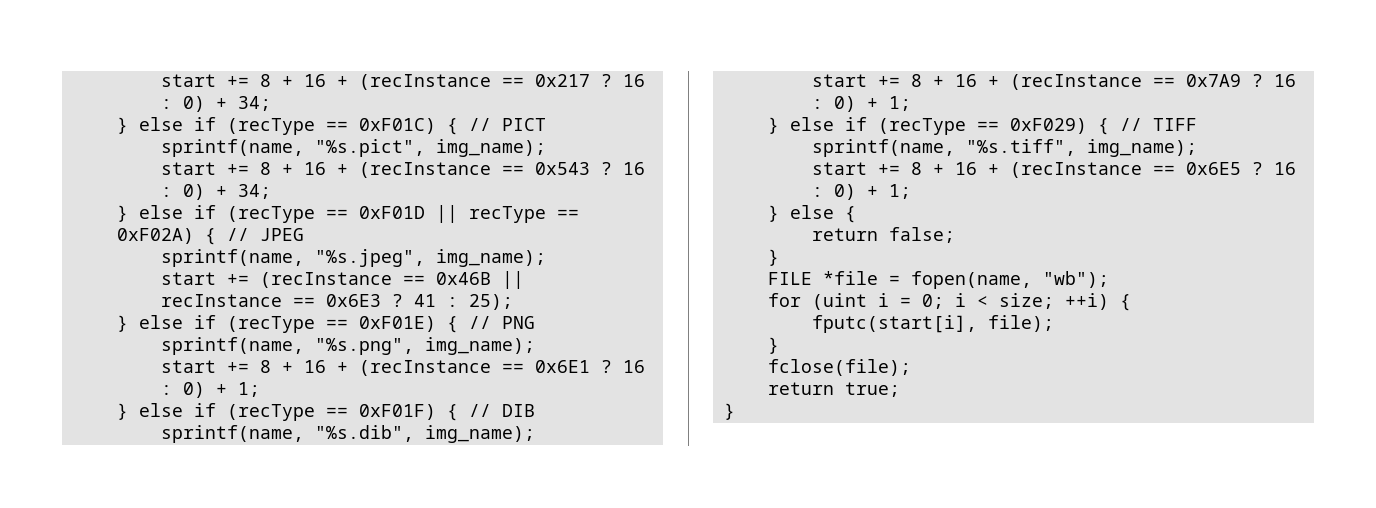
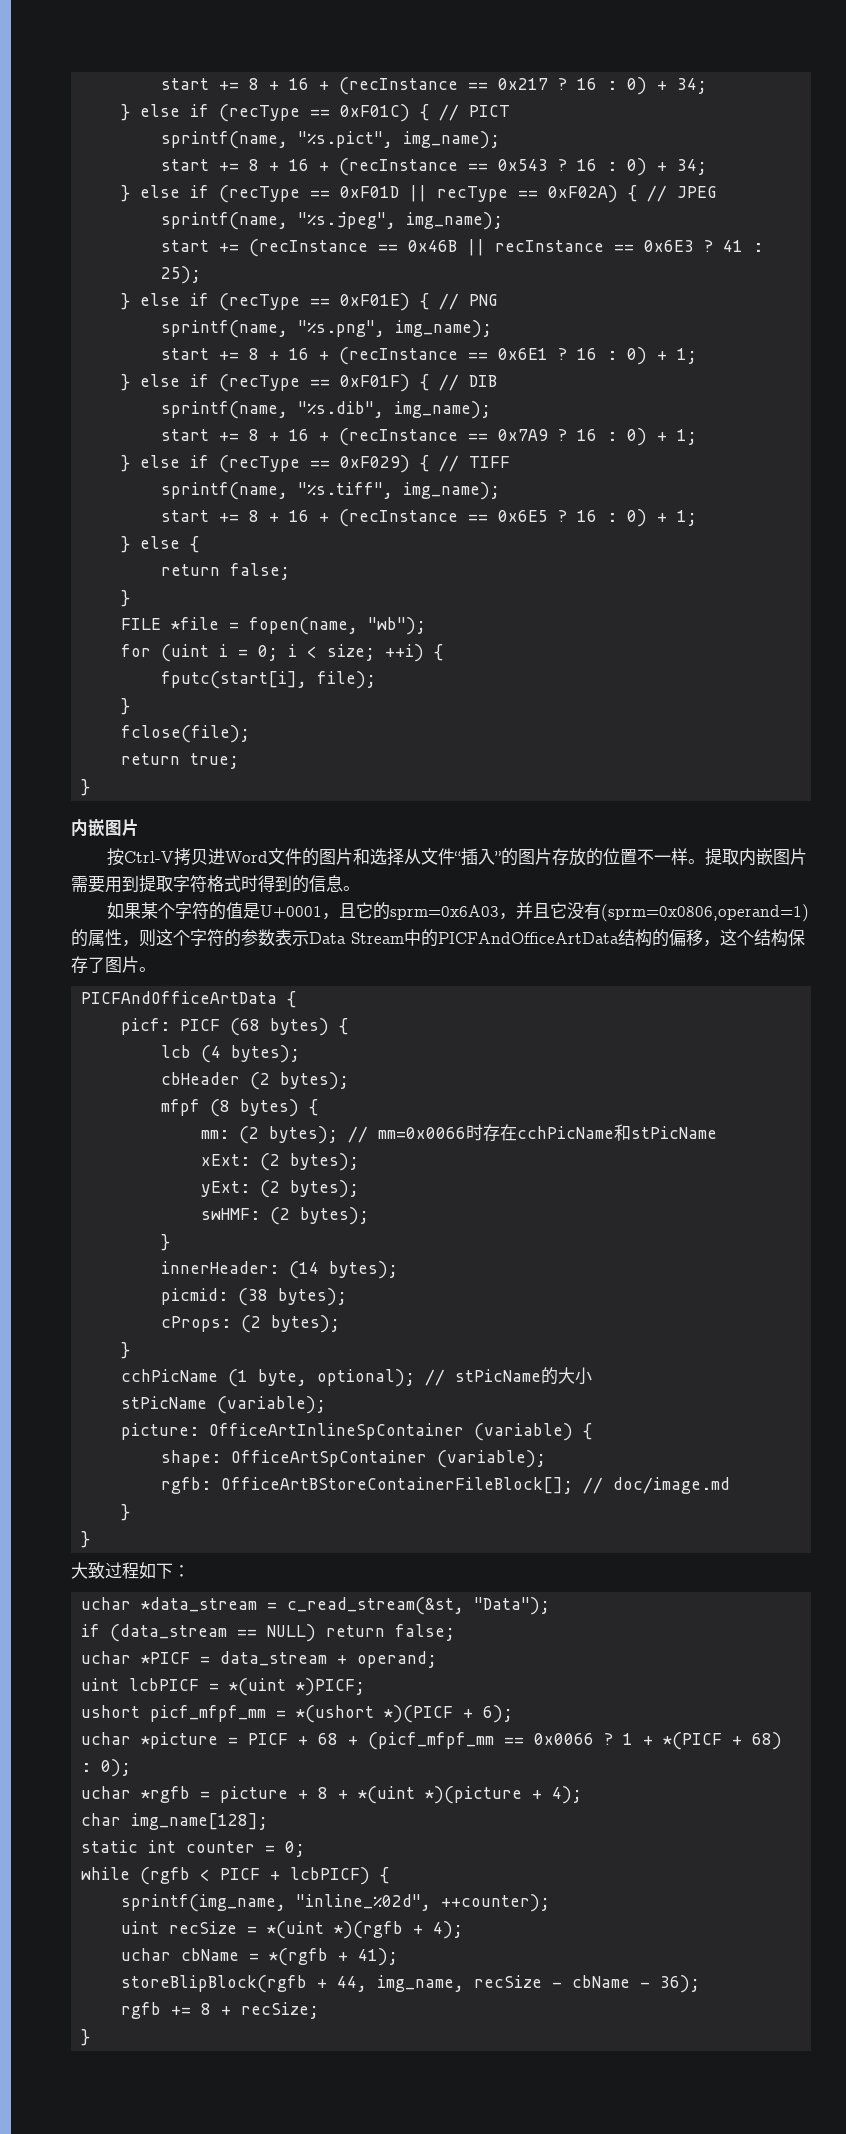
(735, 411) none -> [71,819,139,837] [107,848,808,866] [71,875,360,893] [107,902,810,922] [71,929,805,947] [71,956,156,973] [81,991,297,1008] [121,1018,349,1036] [161,1045,301,1063] [161,1072,350,1090] [161,1099,319,1117] [201,1124,718,1144] [201,1153,360,1171] [201,1180,360,1198] [201,1207,370,1225] [161,1234,171,1251] [161,1261,399,1279] [161,1288,348,1306] [161,1315,341,1333] [121,1342,131,1359] [121,1367,593,1387] [121,1396,327,1414] [121,1423,593,1441] [161,1450,547,1468] [161,1477,731,1494] [121,1504,131,1521] [81,1531,91,1548] [71,1562,190,1579] [81,1597,551,1615] [81,1624,456,1642] [81,1651,438,1668] [81,1678,366,1696] [81,1705,514,1723] [81,1732,783,1750] [81,1759,132,1777] [81,1786,583,1804] [81,1813,269,1830] [81,1840,306,1857] [81,1867,390,1885] [121,1894,551,1912] [121,1921,464,1939] [121,1948,399,1966] [121,1975,701,1993] [121,2002,320,2019] [81,2029,91,2046] // 内嵌图片 // 按Ctrl-V拷贝进Word文件的图片和选择从文件“插入”的图片存放的位置不一样。提取内嵌图片需要用到提取字符格式时得到的信息。 // 如果某个字符的值是U+0001，且它的sprm=0x6A03，并且它没有(sprm=0x0806,operand=1)的属性，则这个字符的参数表示Data Stream中的PICFAndOfficeArtData结构的偏移，这个结构保存了图片。 // PICFAndOfficeArtData { // picf: PICF (68 bytes) { // lcb (4 bytes); // cbHeader (2 bytes); // mfpf (8 bytes) { // mm: (2 bytes); // mm=0x0066时存在cchPicName和stPicName // xExt: (2 bytes); // yExt: (2 bytes); // swHMF: (2 bytes); // } // innerHeader: (14 bytes); // picmid: (38 bytes); // cProps: (2 bytes); // } // cchPicName (1 byte, optional); // stPicName的大小 // stPicName (variable); // picture: OfficeArtInlineSpContainer (variable) { // shape: OfficeArtSpContainer (variable); // rgfb: OfficeArtBStoreContainerFileBlock[]; // doc/image.md // } // } // 大致过程如下： // uchar *data_stream = c_read_stream(&st, "Data"); // if (data_stream == NULL) return false; // uchar *PICF = data_stream + operand; // uint lcbPICF = *(uint *)PICF; // ushort picf_mfpf_mm = *(ushort *)(PICF + 6); // uchar *picture = PICF + 68 + (picf_mfpf_mm == 0x0066 ? 1 + *(PICF + 68) : 0); // uchar *rgfb = picture + 8 + *(uint *)(picture + 4); // char img_name[128]; // static int counter = 0; // while (rgfb < PICF + lcbPICF) { // sprintf(img_name, "inline_%02d", ++counter); // uint recSize = *(uint *)(rgfb + 4); // uchar cbName = *(rgfb + 41); // storeBlipBlock(rgfb + 44, img_name, recSize - cbName - 36); // rgfb += 8 + recSize; // }

